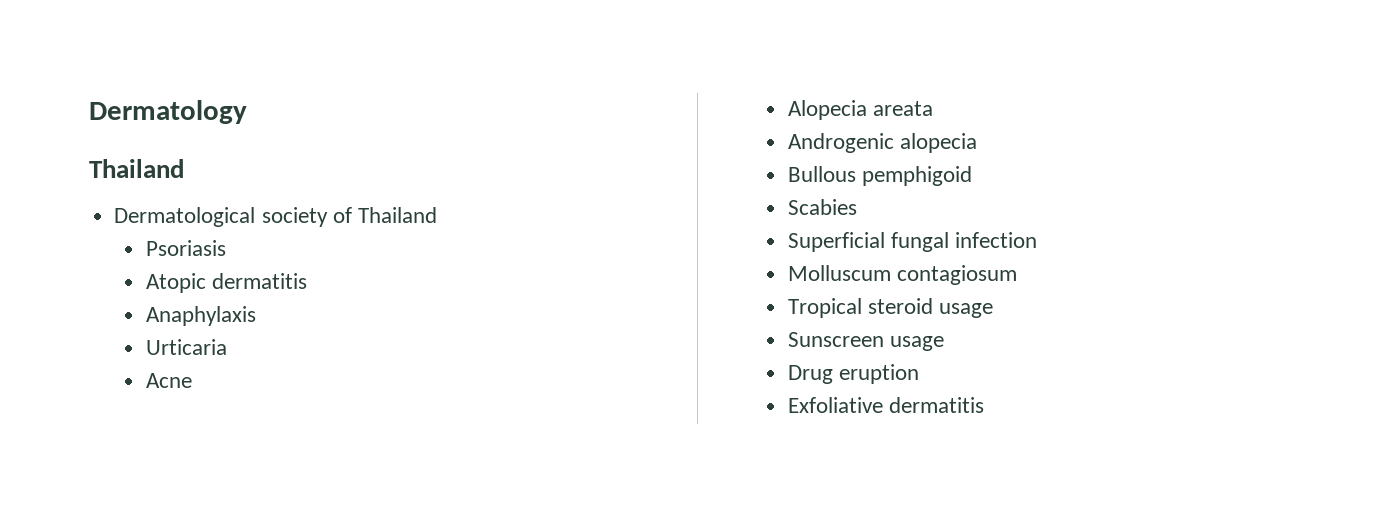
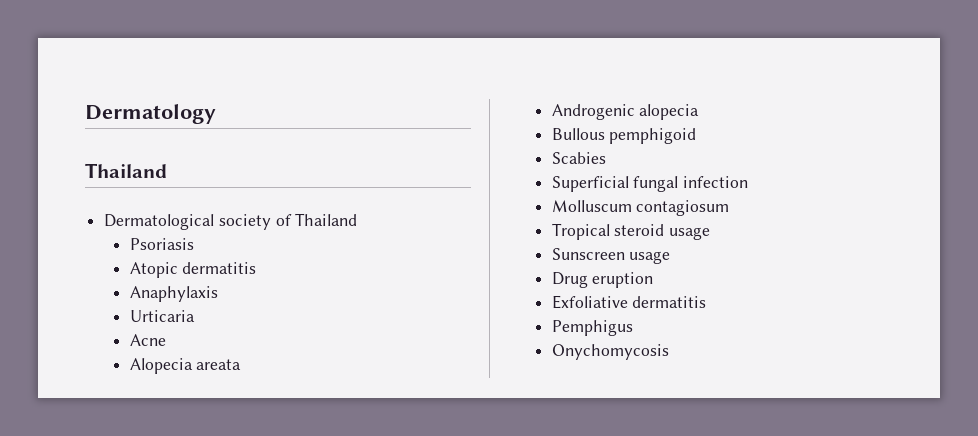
(984, 405) none -> [551,320,633,336] [551,344,669,360] // Pemphigus // Onychomycosis

